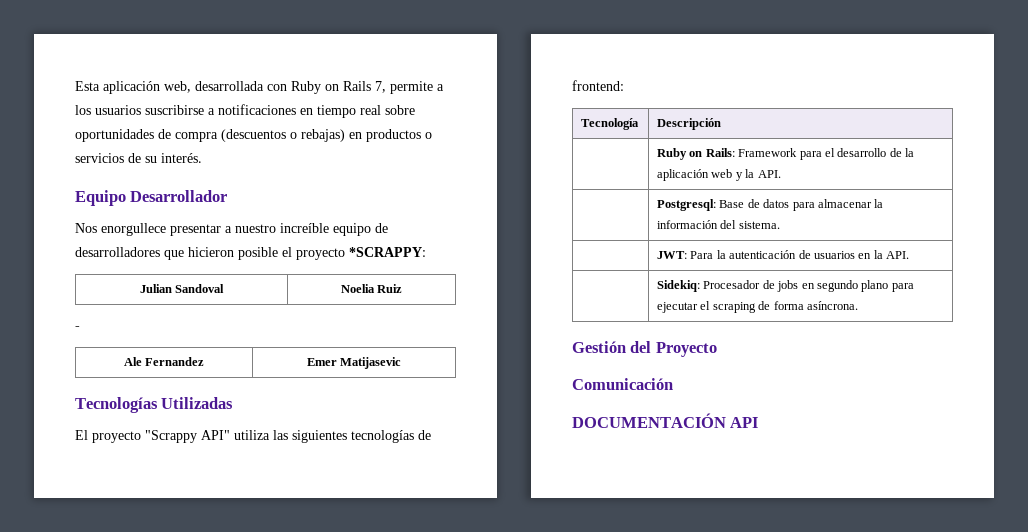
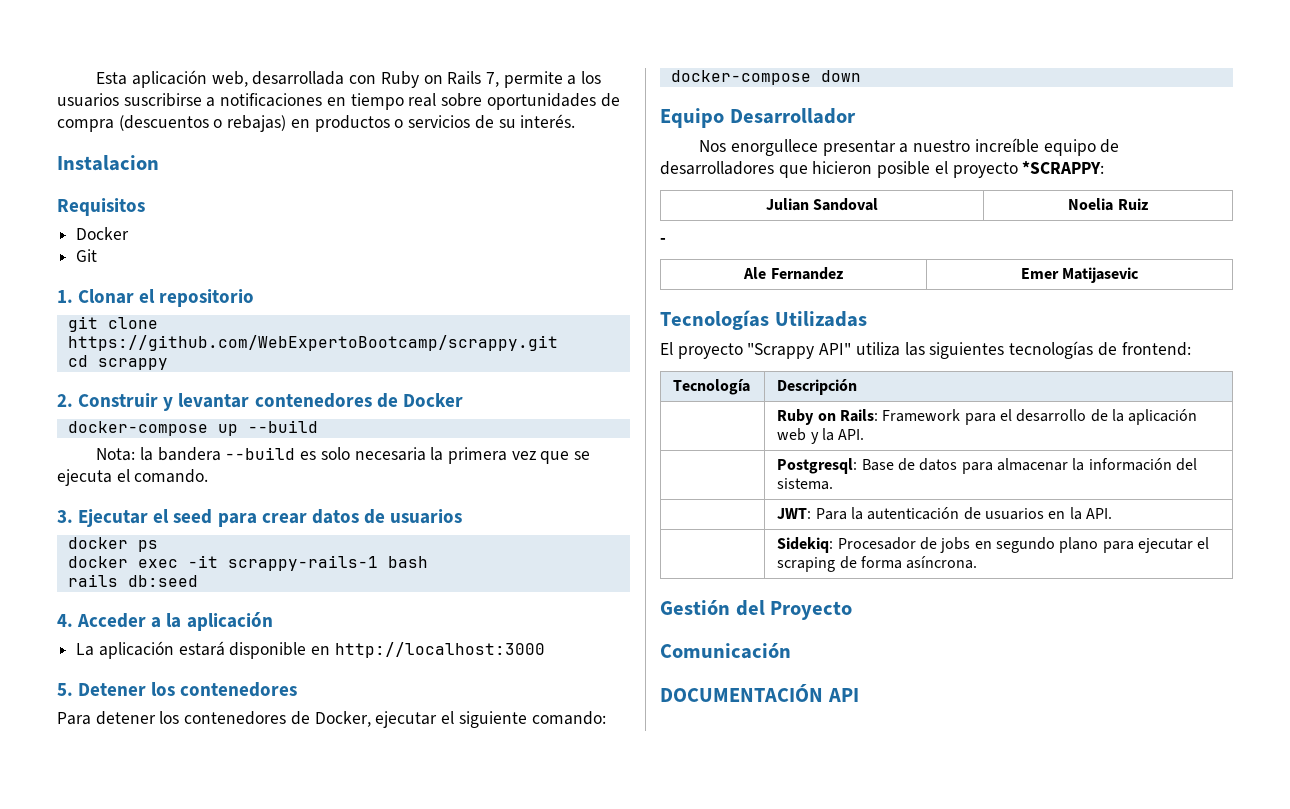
(202, 158) none -> [57,155,159,171] [57,198,145,216] [76,227,130,240] [76,249,98,262] [57,289,255,307] [67,316,158,332] [67,335,558,351] [67,355,168,370] [57,393,463,411] [67,420,318,436] [96,447,591,464] [57,469,209,486] [57,509,463,527] [67,537,158,552] [67,555,428,571] [67,574,198,587] [57,612,273,631] [76,641,545,659] [57,682,298,697] [57,711,606,728] [670,70,861,85] // Instalacion // Requisitos // Docker // Git // 1. Clonar el repositorio // git clone https://github.com/WebExpertoBootcamp/scrappy.git // cd scrappy // 2. Construir y levantar contenedores de Docker // docker-compose up --build // Nota: la bandera --build es solo necesaria la primera vez que se ejecuta el comando. // 3. Ejecutar el seed para crear datos de usuarios // docker ps // docker exec -it scrappy-rails-1 bash // rails db:seed // 4. Acceder a la aplicación // La aplicación estará disponible en http://localhost:3000 // 5. Detener los contenedores // Para detener los contenedores de Docker, ejecutar el siguiente comando: // docker-compose down

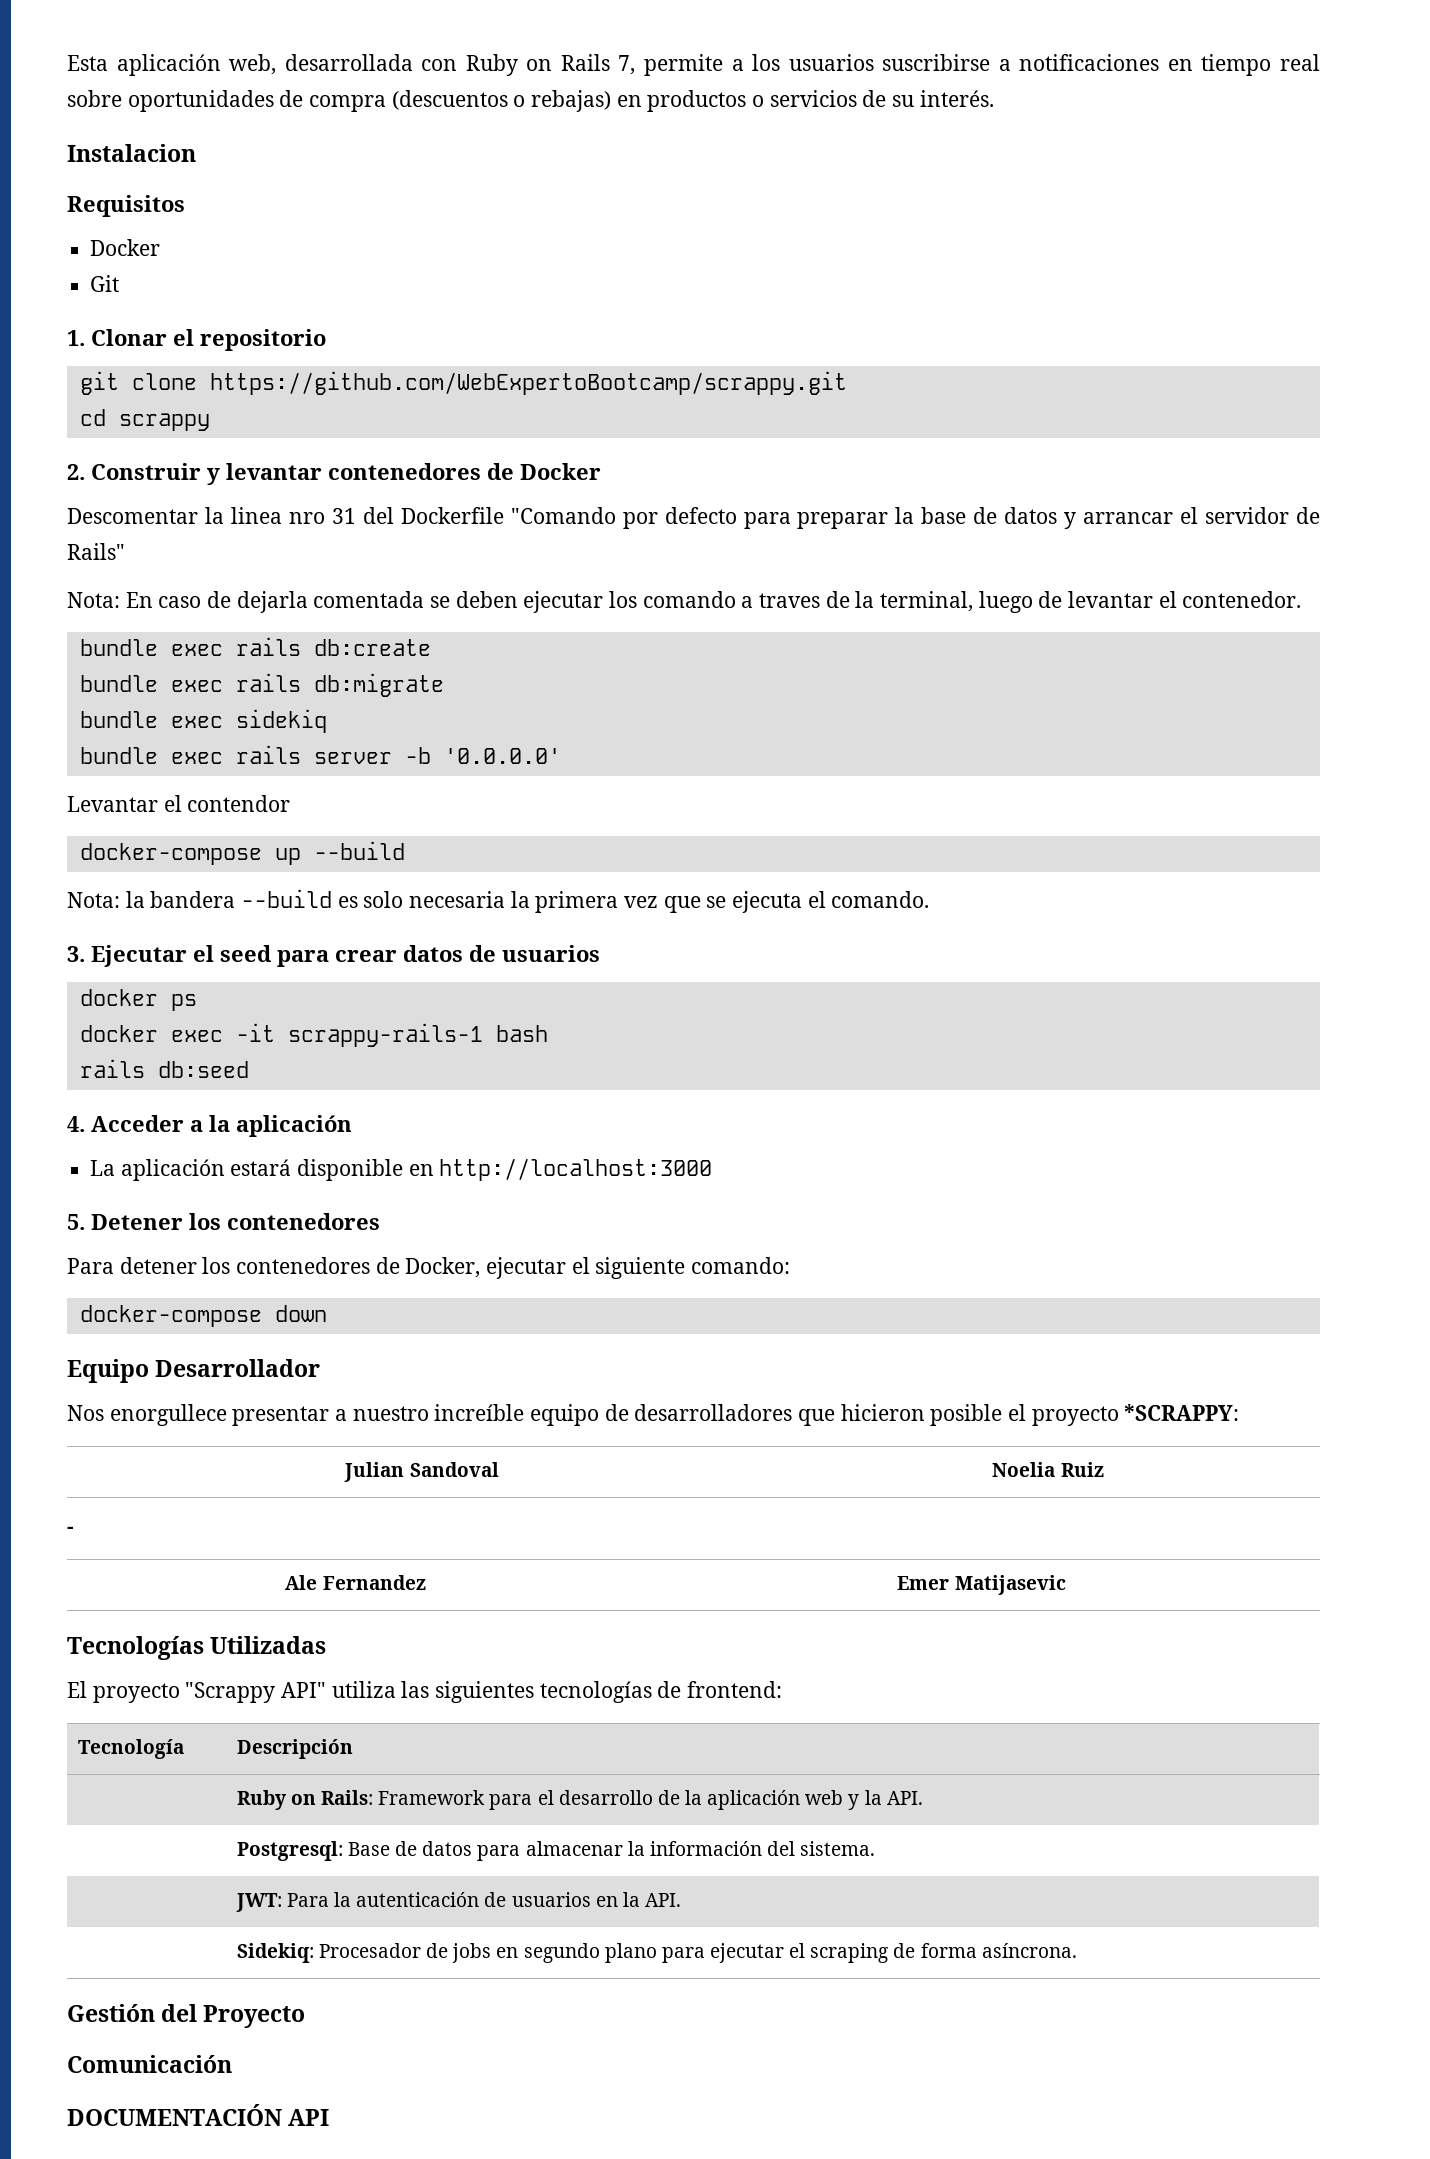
(463, 400) none -> [67,507,1321,529] [67,543,125,560] [67,591,1302,613] [79,637,431,656] [79,673,444,697] [79,709,327,733] [79,745,561,764] [67,795,291,812] // Descomentar la linea nro 31 del Dockerfile "Comando por defecto para preparar la base de datos y arrancar el servidor de Rails" // Nota: En caso de dejarla comentada se deben ejecutar los comando a traves de la terminal, luego de levantar el contenedor. // bundle exec rails db:create // bundle exec rails db:migrate // bundle exec sidekiq // bundle exec rails server -b '0.0.0.0' // Levantar el contendor

